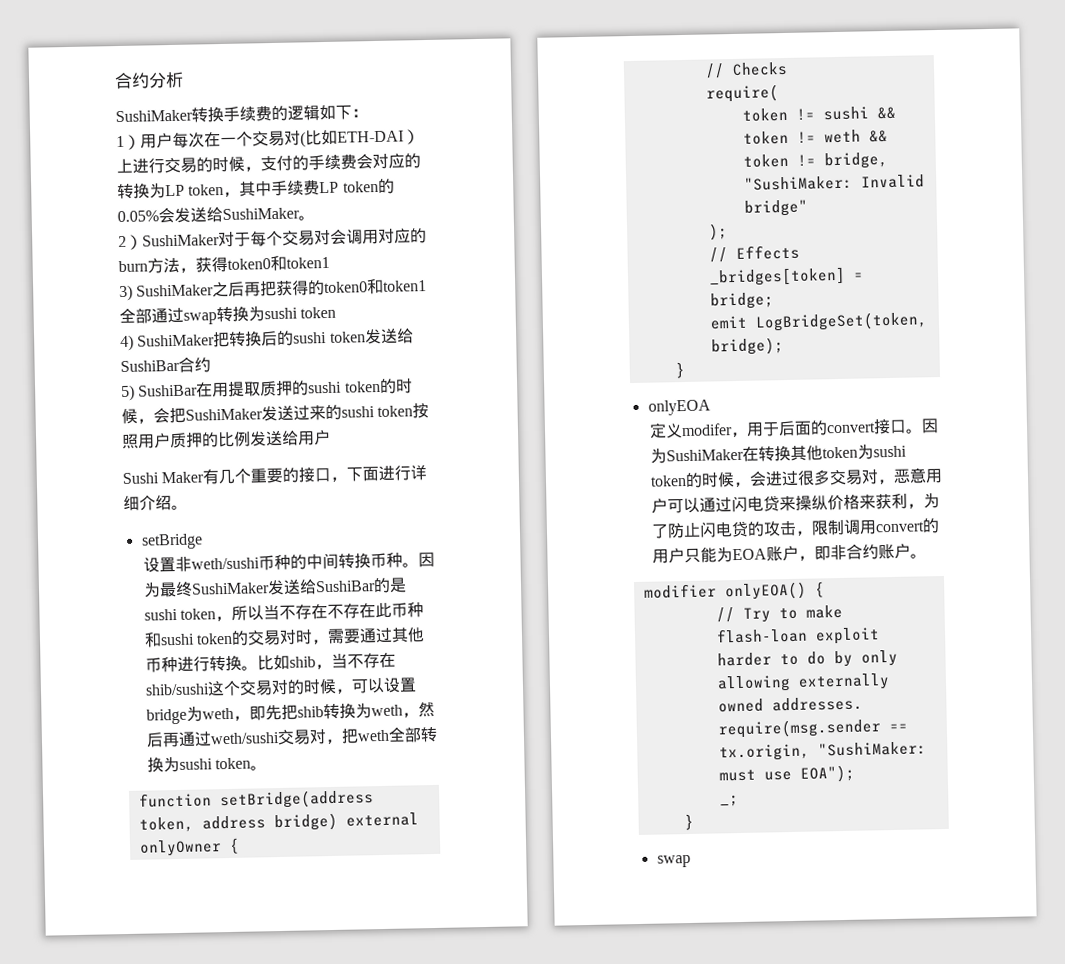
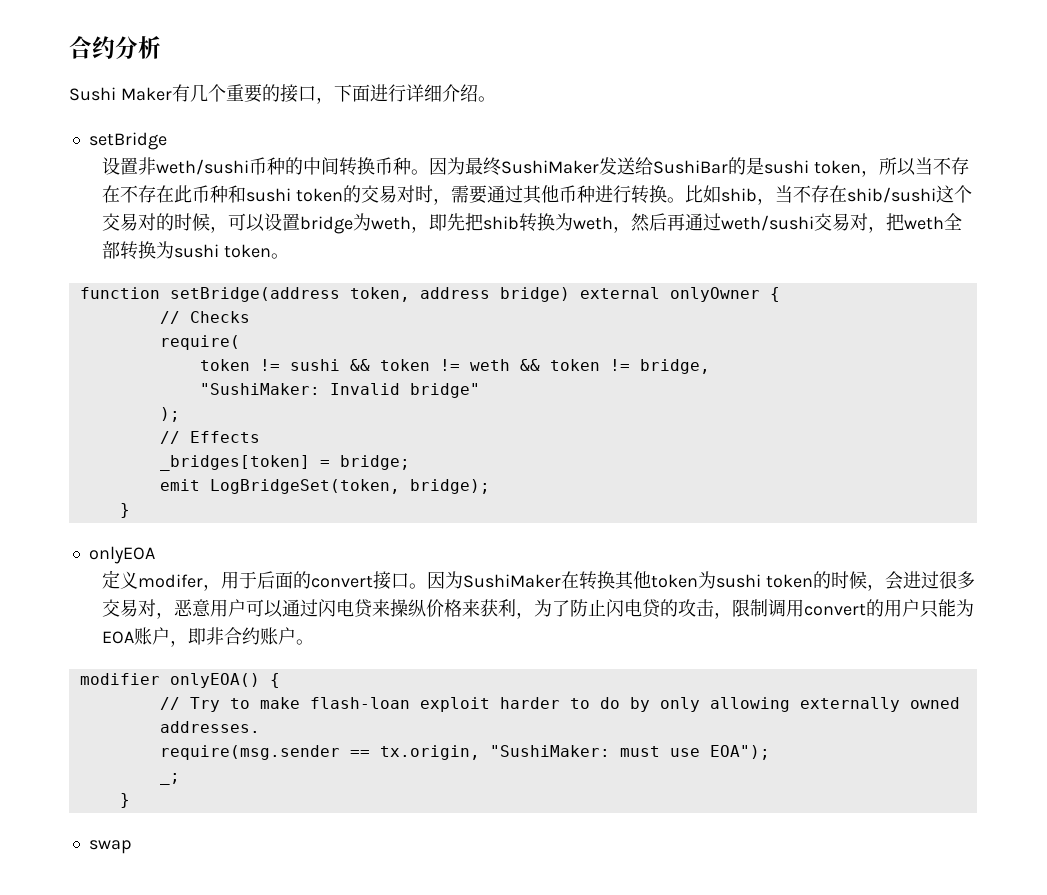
[115,104,368,123] [116,129,420,150] [116,153,421,174] [117,178,395,200] [117,206,315,224] [118,228,427,250] [118,255,330,274] [119,278,428,302] [119,306,337,325] [120,327,414,352] [120,356,211,373] [121,378,413,402] [121,402,430,425] [121,429,331,450] // SushiMaker转换手续费的逻辑如下： // 1）用户每次在一个交易对(比如ETH-DAI）上进行交易的时候，支付的手续费会对应的转换为LP token，其中手续费LP token的0.05%会发送给SushiMaker。 // 2）SushiMaker对于每个交易对会调用对应的burn方法，获得token0和token1 // 3) SushiMaker之后再把获得的token0和token1全部通过swap转换为sushi token // 4) SushiMaker把转换后的sushi token发送给SushiBar合约 // 5) SushiBar在用提取质押的sushi token的时候，会把SushiMaker发送过来的sushi token按照用户质押的比例发送给用户 -> (161, 47) none

